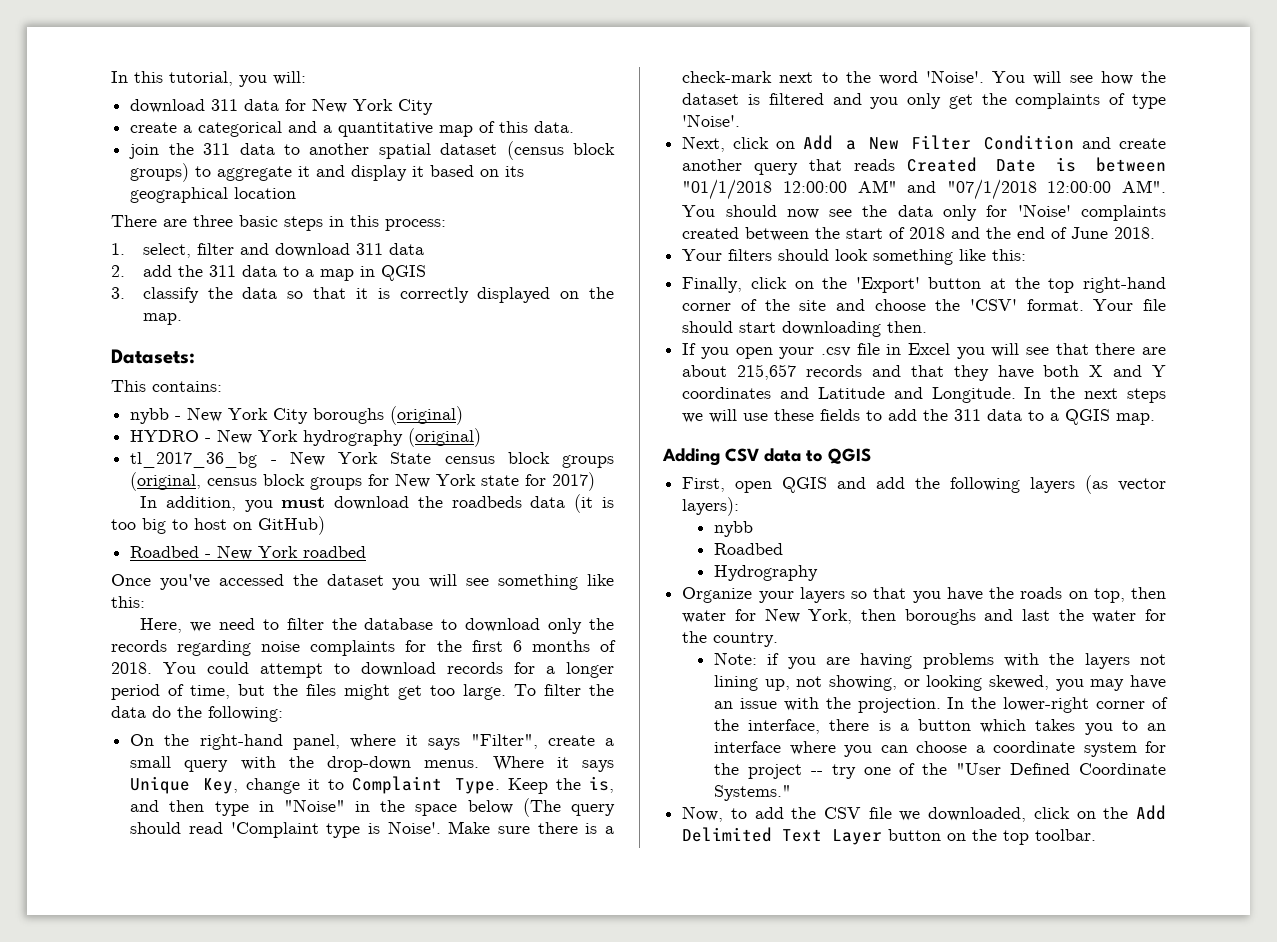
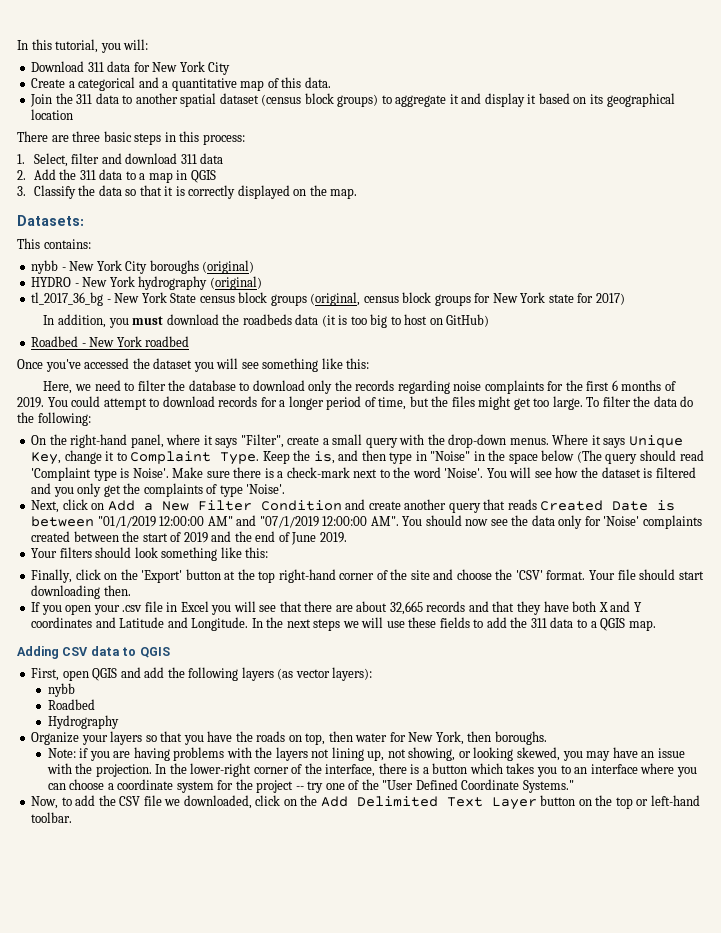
[130,99,206,113] download -> [31,61,85,72] Download
[130,122,178,133] create -> [31,78,66,88] Create
[129,144,160,159] join -> [30,94,53,107] Join
[142,243,191,258] select, -> [33,153,68,167] Select,
[142,265,172,277] add -> [33,169,56,180] Add
[142,287,199,303] classify -> [33,185,76,199] Classify
[111,662,152,674] 2018. -> [17,397,44,408] 2019.
[682,179,773,200] "01/1/2018 -> [97,516,156,528] "01/1/2019
[946,179,1037,200] "07/1/2018 -> [259,516,319,528] "07/1/2019
[909,227,946,239] 2018 -> [183,532,208,543] 2019
[1114,227,1156,239] 2018. -> [319,532,347,543] 2019.
[737,364,797,380] 215,657 -> [389,601,423,615] 32,665
[904,609,1166,625] [682,631,779,647] boroughs and last the water for the country. -> [494,731,547,745] boroughs.
(1030, 837) none -> [636,795,700,806] or left-hand

